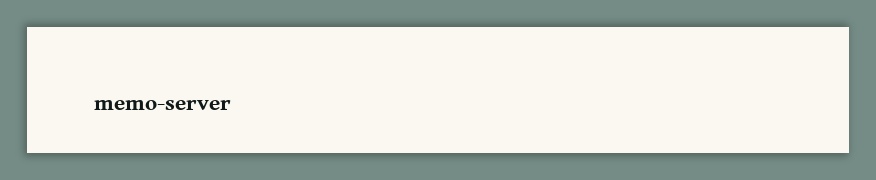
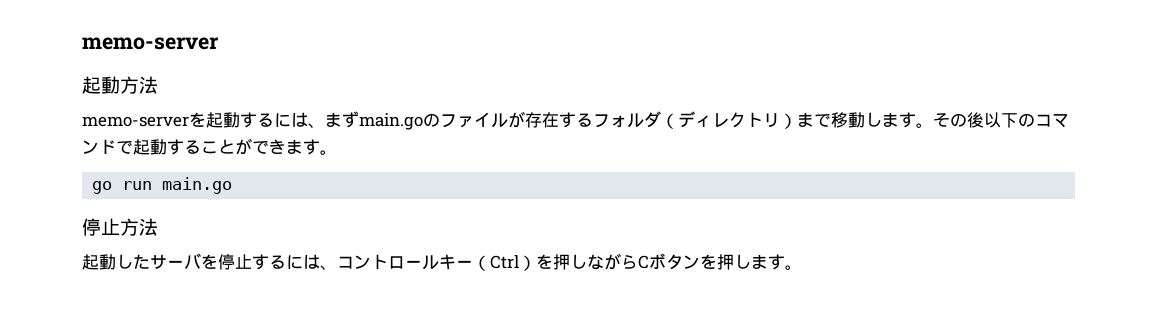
[94,100,231,110] memo-server -> [82,37,219,50] [82,76,158,94] [82,111,1069,130] [82,138,337,155] [92,177,233,194] [82,218,158,236] [82,253,802,271] memo-server // 起動方法 // memo-serverを起動するには、まずmain.goのファイルが存在するフォルダ（ディレクトリ）まで移動します。その後以下のコマンドで起動することができます。 // go run main.go // 停止方法 // 起動したサーバを停止するには、コントロールキー（Ctrl）を押しながらCボタンを押します。

